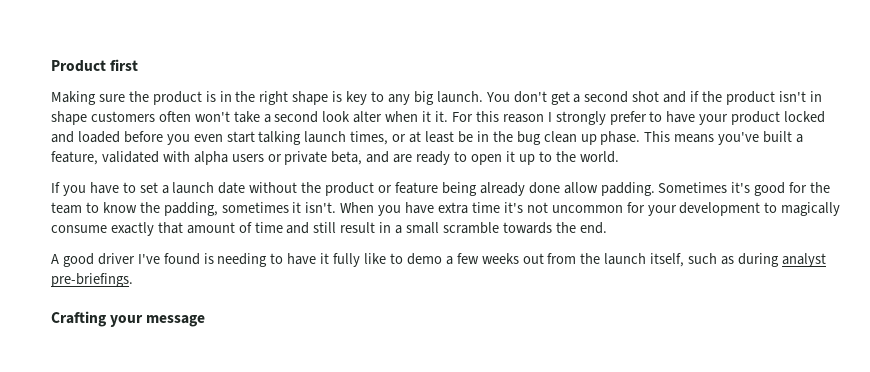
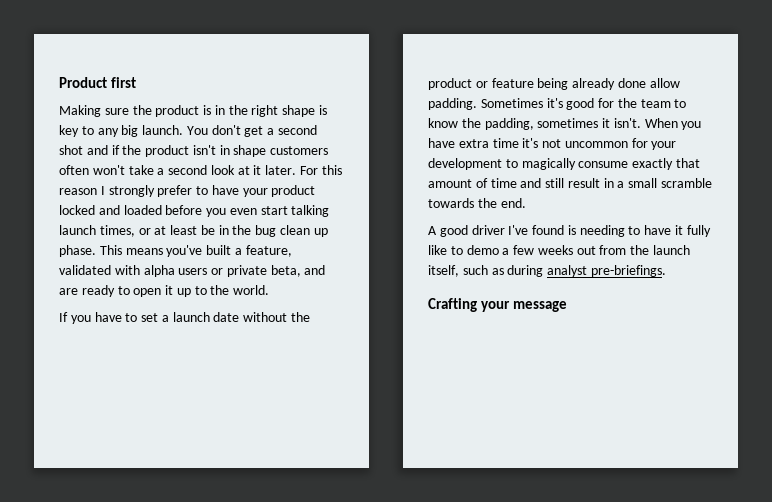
[353,111,449,123] alter when it it. -> [237,165,297,175] at it later.

